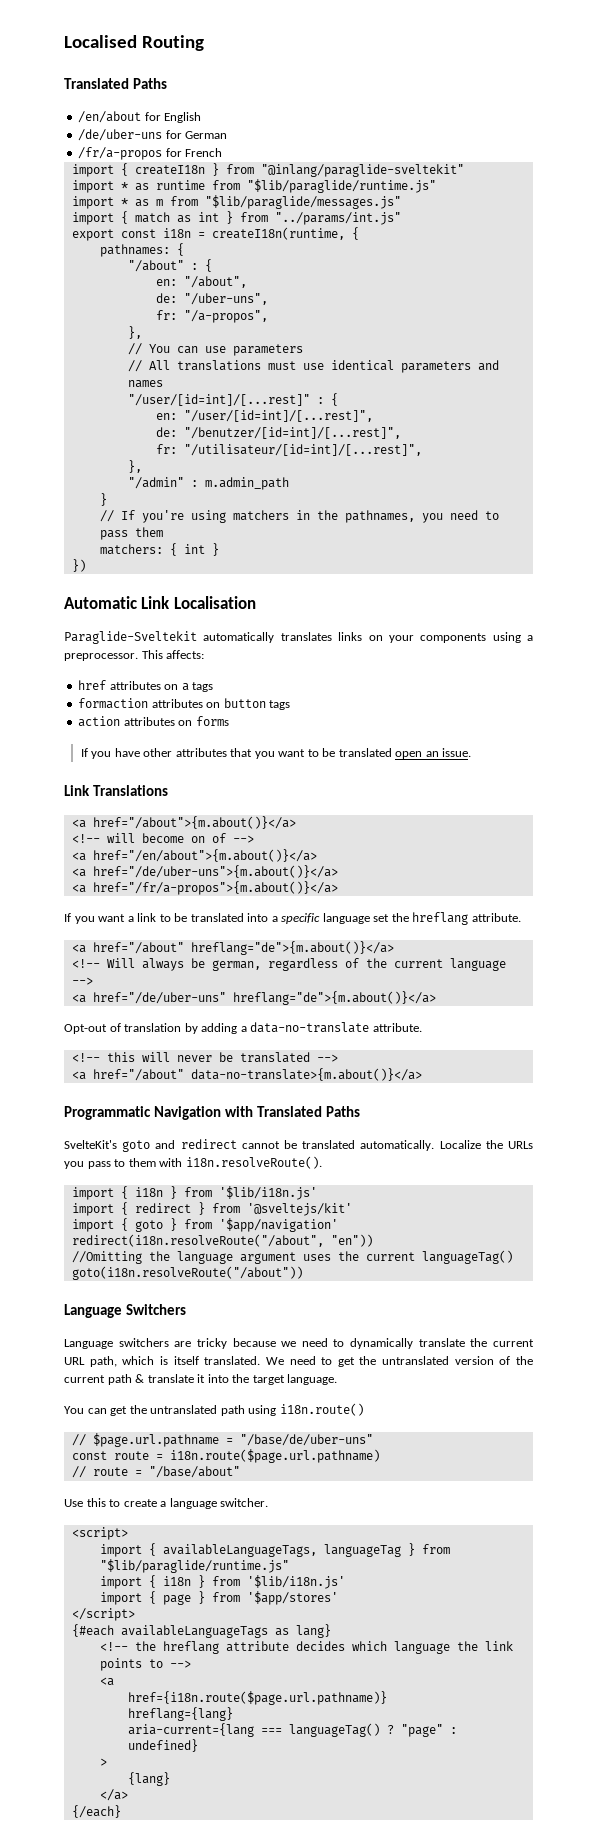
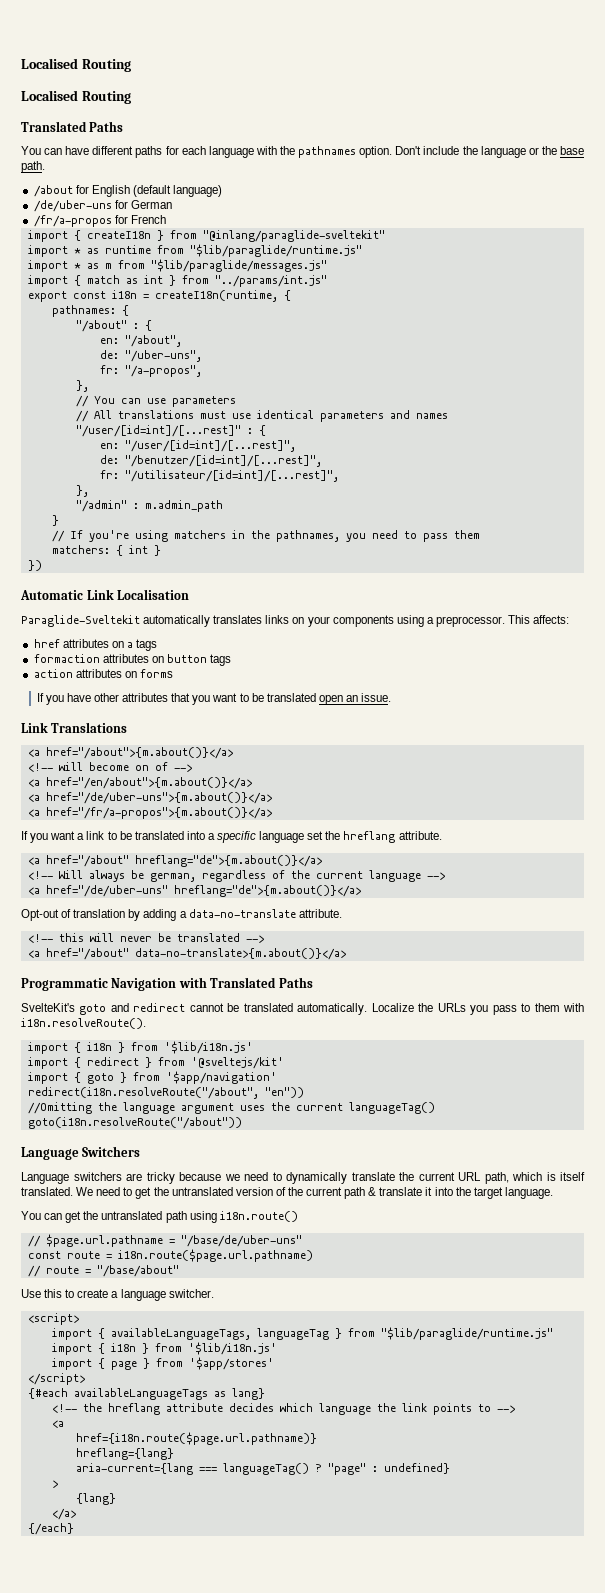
[64,35,204,51] [64,78,167,89] [78,111,142,123] Localised Routing // Translated Paths // /en/about -> [21,58,131,72] [21,90,131,104] [21,121,124,132] [21,146,584,158] [21,161,45,173] [33,185,73,197] Localised Routing // Localised Routing // Translated Paths // You can have different paths for each language with the pathnames option. Don't include the language or the base path. // /about
(202, 117) none -> [132,185,223,197] (default language)

